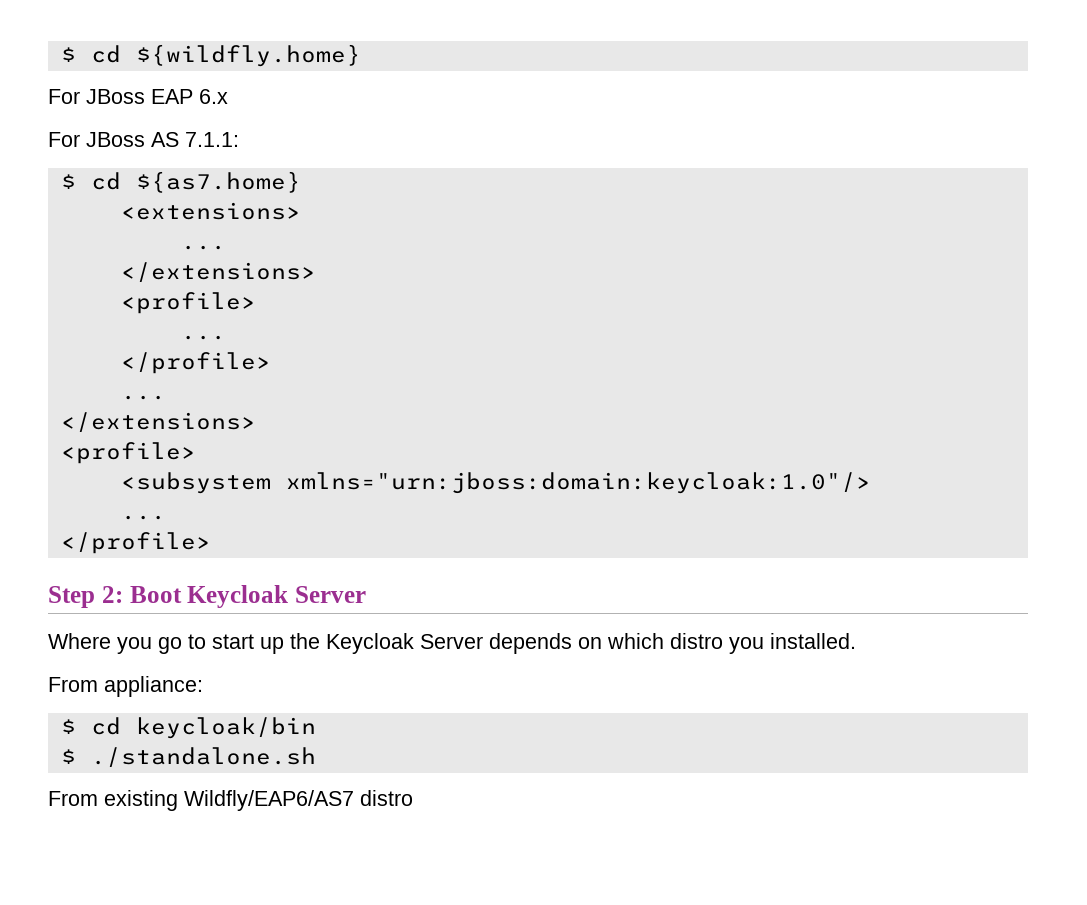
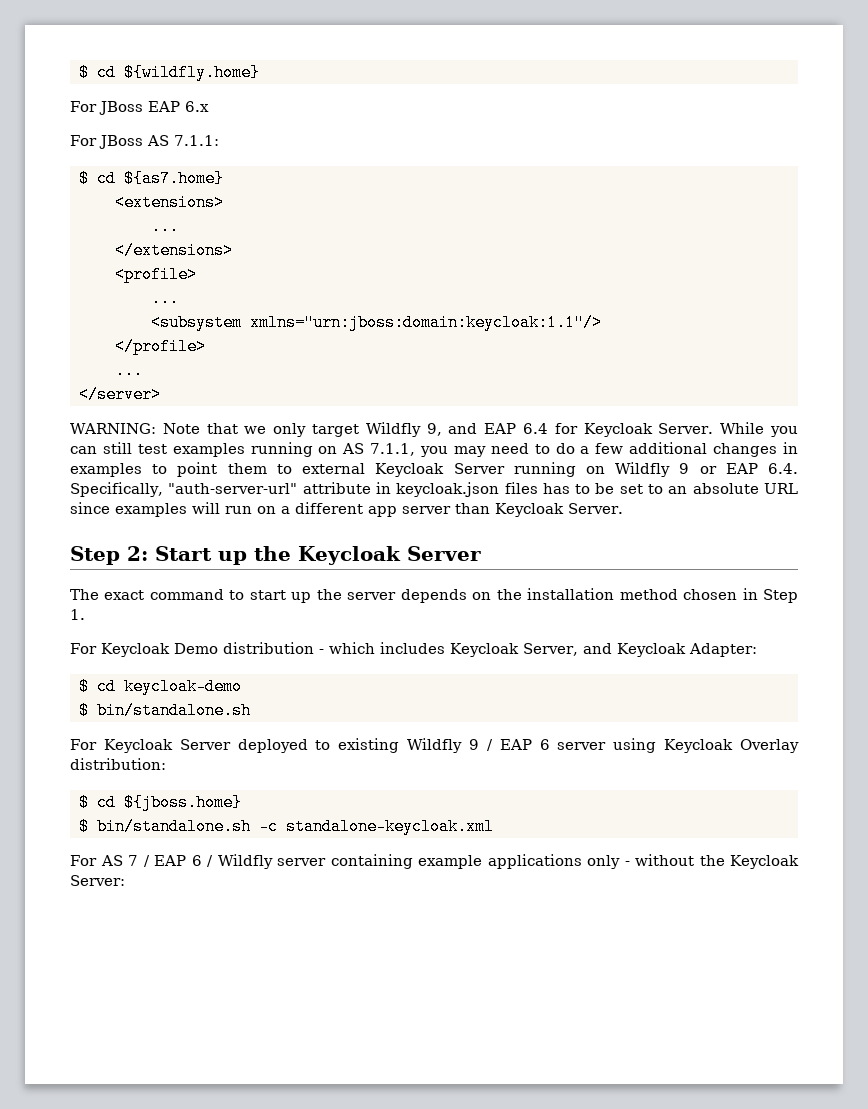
(226, 337) none -> [151,314,602,331] // <subsystem xmlns="urn:jboss:domain:keycloak:1.1"/>
[60,412,256,432] [60,442,196,464] [120,472,871,494] [120,515,166,520] [60,532,211,554] </extensions> // <profile> // <subsystem xmlns="urn:jboss:domain:keycloak:1.0"/> // ... // </profile> -> [79,386,161,403] [70,422,799,437] [70,442,798,457] [70,462,798,477] [70,482,799,497] [70,502,623,517] </server> // WARNING: Note that we only target Wildfly 9, and EAP 6.4 for Keycloak Server. While you can still test examples running on AS 7.1.1, you may need to do a few additional changes in examples to point them to external Keycloak Server running on Wildfly 9 or EAP 6.4. Specifically, "auth-server-url" attribute in keycloak.json files has to be set to an absolute URL since examples will run on a different app server than Keycloak Server.
[129,586,182,603] Boot -> [155,546,291,565] Start up the
[48,633,182,654] Where you go -> [70,589,224,600] The exact command
[326,633,856,654] [48,676,203,697] [60,717,316,739] [60,747,316,767] [48,790,413,811] Keycloak Server depends on which distro you installed. // From appliance: // $ cd keycloak/bin // $ ./standalone.sh // From existing Wildfly/EAP6/AS7 distro -> [347,588,798,603] [70,609,85,620] [70,642,757,657] [79,678,242,695] [79,702,251,719] [70,738,799,753] [70,758,166,770] [79,794,242,811] [79,818,494,835] [70,854,799,869] [70,875,125,886] server depends on the installation method chosen in Step 1. // For Keycloak Demo distribution - which includes Keycloak Server, and Keycloak Adapter: // $ cd keycloak-demo // $ bin/standalone.sh // For Keycloak Server deployed to existing Wildfly 9 / EAP 6 server using Keycloak Overlay distribution: // $ cd ${jboss.home} // $ bin/standalone.sh -c standalone-keycloak.xml // For AS 7 / EAP 6 / Wildfly server containing example applications only - without the Keycloak Server:

